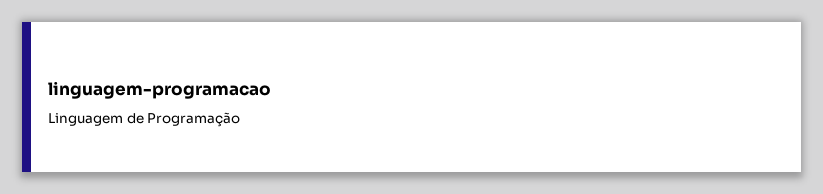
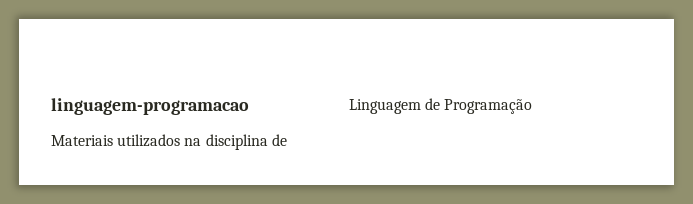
(271, 90) none -> [51,134,287,150] Materiais utilizados na disciplina de

